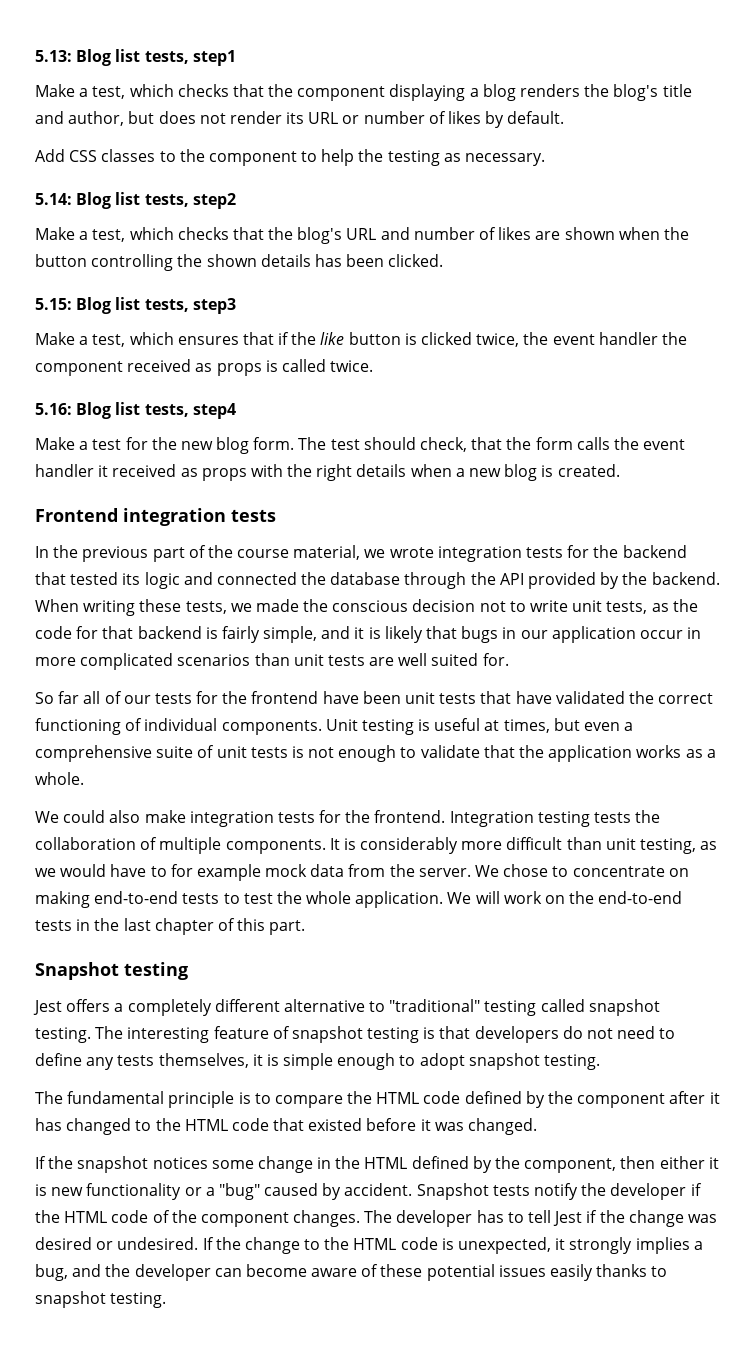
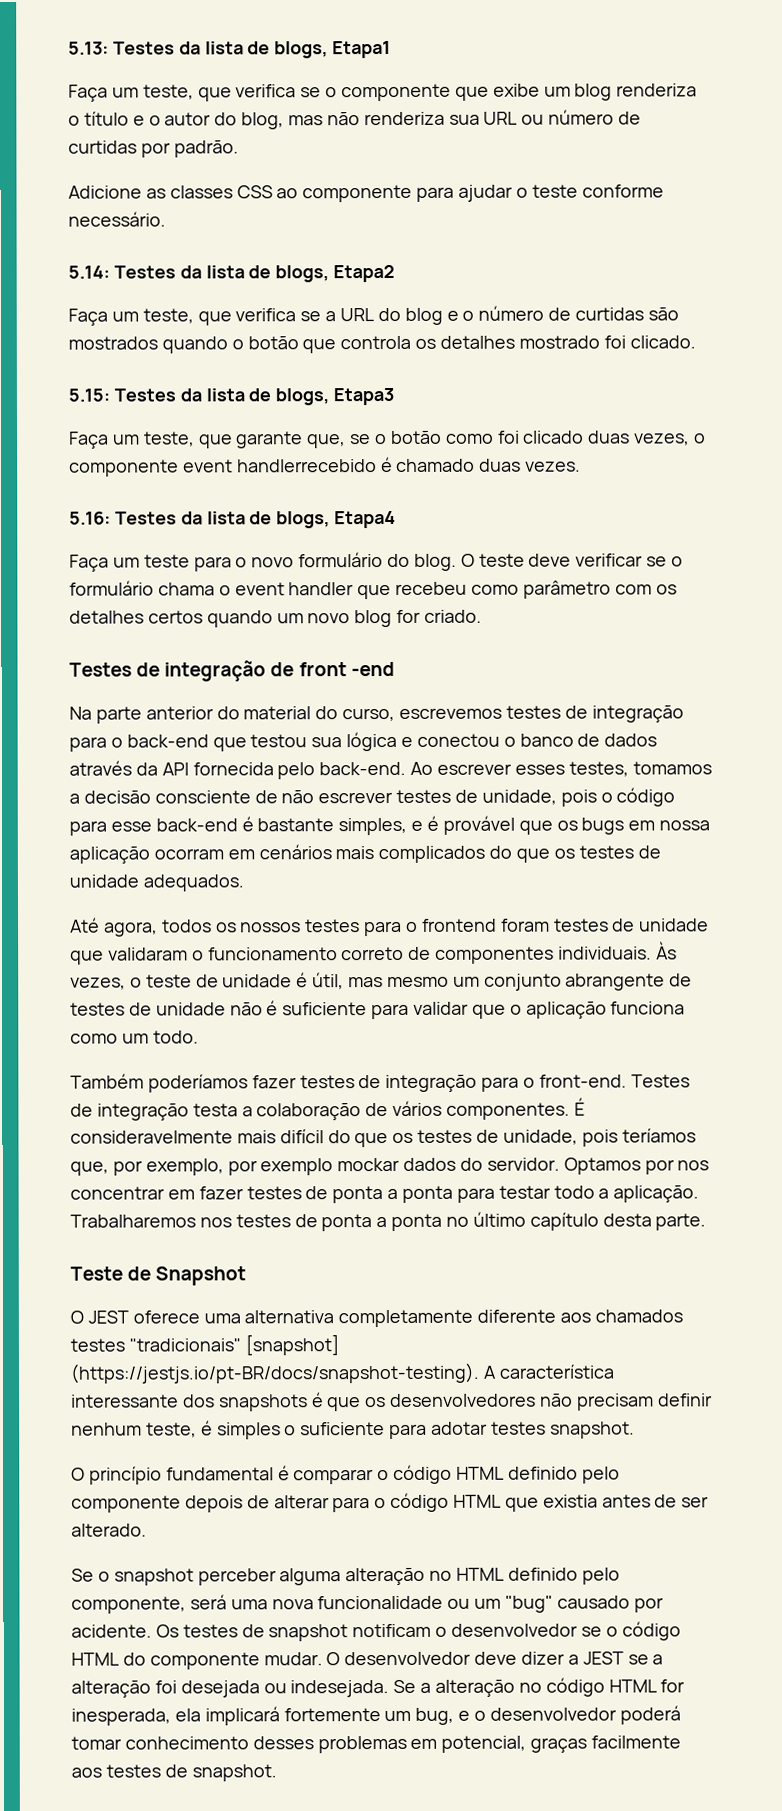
[76,49,236,66] [35,84,692,101] [35,111,565,128] [35,149,546,166] [35,192,236,209] [35,227,689,244] [35,254,444,271] [35,297,236,314] [35,332,687,347] [35,359,374,376] [35,402,236,419] [35,437,686,454] [35,464,620,481] [35,508,276,526] [35,545,687,562] [35,572,720,589] [35,599,698,616] [35,626,702,643] [35,653,509,670] [35,691,714,704] [35,718,634,735] [35,745,716,762] [35,772,84,785] [35,810,661,827] [35,837,718,854] [35,864,689,881] [35,891,683,908] [35,918,306,935] [35,962,188,980] [33,999,660,1016] [35,1026,676,1043] [35,1053,601,1070] [35,1091,720,1108] [35,1118,538,1135] [35,1156,719,1173] [35,1183,702,1200] [35,1210,717,1227] [35,1237,703,1254] [35,1264,668,1281] [35,1291,167,1308] Blog list tests, step1 // Make a test, which checks that the component displaying a blog renders the blog's title and author, but does not render its URL or number of likes by default. // Add CSS classes to the component to help the testing as necessary. // 5.14: Blog list tests, step2 // Make a test, which checks that the blog's URL and number of likes are shown when the button controlling the shown details has been clicked. // 5.15: Blog list tests, step3 // Make a test, which ensures that if the like button is clicked twice, the event handler the component received as props is called twice. // 5.16: Blog list tests, step4 // Make a test for the new blog form. The test should check, that the form calls the event handler it received as props with the right details when a new blog is created. // Frontend integration tests // In the previous part of the course material, we wrote integration tests for the backend that tested its logic and connected the database through the API provided by the backend. When writing these tests, we made the conscious decision not to write unit tests, as the code for that backend is fairly simple, and it is likely that bugs in our application occur in more complicated scenarios than unit tests are well suited for. // So far all of our tests for the frontend have been unit tests that have validated the correct functioning of individual components. Unit testing is useful at times, but even a comprehensive suite of unit tests is not enough to validate that the application works as a whole. // We could also make integration tests for the frontend. Integration testing tests the collaboration of multiple components. It is considerably more difficult than unit testing, as we would have to for example mock data from the server. We chose to concentrate on making end-to-end tests to test the whole application. We will work on the end-to-end tests in the last chapter of this part. // Snapshot testing // Jest offers a completely different alternative to "traditional" testing called snapshot testing. The interesting feature of snapshot testing is that developers do not need to define any tests themselves, it is simple enough to adopt snapshot testing. // The fundamental principle is to compare the HTML code defined by the component after it has changed to the HTML code that existed before it was changed. // If the snapshot notices some change in the HTML defined by the component, then either it is new functionality or a "bug" caused by accident. Snapshot tests notify the developer if the HTML code of the component changes. The developer has to tell Jest if the change was desired or undesired. If the change to the HTML code is unexpected, it strongly implies a bug, and the developer can become aware of these potential issues easily thanks to snapshot testing. -> [112,40,392,59] [68,83,698,102] [68,109,642,130] [68,140,239,158] [68,184,664,203] [68,211,166,227] [68,264,396,283] [68,305,679,326] [68,335,696,354] [68,387,395,406] [69,430,707,449] [69,456,582,477] [69,510,397,529] [69,552,684,572] [69,580,677,600] [69,609,483,628] [69,660,395,682] [69,705,684,724] [69,731,658,752] [69,760,712,780] [69,787,676,807] [69,815,711,836] [69,844,661,864] [69,874,244,892] [70,917,710,937] [70,941,677,965] [70,972,693,991] [70,1000,686,1020] [70,1030,199,1044] [70,1073,690,1093] [70,1097,585,1121] [70,1128,696,1148] [70,1157,710,1176] [70,1185,700,1204] [70,1211,707,1232] [70,1266,247,1286] [70,1309,683,1328] [70,1334,339,1356] [70,1362,614,1384] [71,1392,713,1412] [71,1420,635,1440] [71,1464,620,1485] [71,1492,710,1513] [71,1523,147,1537] [71,1567,620,1586] [71,1594,664,1614] [71,1621,681,1642] [71,1651,664,1670] [71,1677,686,1698] [71,1705,681,1726] [71,1735,682,1754] [71,1764,277,1782] Testes da lista de blogs, Etapa1 // Faça um teste, que verifica se o componente que exibe um blog renderiza o título e o autor do blog, mas não renderiza sua URL ou número de curtidas por padrão. // Adicione as classes CSS ao componente para ajudar o teste conforme necessário. // 5.14: Testes da lista de blogs, Etapa2 // Faça um teste, que verifica se a URL do blog e o número de curtidas são mostrados quando o botão que controla os detalhes mostrado foi clicado. // 5.15: Testes da lista de blogs, Etapa3 // Faça um teste, que garante que, se o botão como foi clicado duas vezes, o componente event handlerrecebido é chamado duas vezes. // 5.16: Testes da lista de blogs, Etapa4 // Faça um teste para o novo formulário do blog. O teste deve verificar se o formulário chama o event handler que recebeu como parâmetro com os detalhes certos quando um novo blog for criado. // Testes de integração de front -end // Na parte anterior do material do curso, escrevemos testes de integração para o back-end que testou sua lógica e conectou o banco de dados através da API fornecida pelo back-end. Ao escrever esses testes, tomamos a decisão consciente de não escrever testes de unidade, pois o código para esse back-end é bastante simples, e é provável que os bugs em nossa aplicação ocorram em cenários mais complicados do que os testes de unidade adequados. // Até agora, todos os nossos testes para o frontend foram testes de unidade que validaram o funcionamento correto de componentes individuais. Às vezes, o teste de unidade é útil, mas mesmo um conjunto abrangente de testes de unidade não é suficiente para validar que o aplicação funciona como um todo. // Também poderíamos fazer testes de integração para o front-end. Testes de integração testa a colaboração de vários componentes. É consideravelmente mais difícil do que os testes de unidade, pois teríamos que, por exemplo, por exemplo mockar dados do servidor. Optamos por nos concentrar em fazer testes de ponta a ponta para testar todo a aplicação. Trabalharemos nos testes de ponta a ponta no último capítulo desta parte. // Teste de Snapshot // O JEST oferece uma alternativa completamente diferente aos chamados testes "tradicionais" [snapshot] (https://jestjs.io/pt-BR/docs/snapshot-testing). A característica interessante dos snapshots é que os desenvolvedores não precisam definir nenhum teste, é simples o suficiente para adotar testes snapshot. // O princípio fundamental é comparar o código HTML definido pelo componente depois de alterar para o código HTML que existia antes de ser alterado. // Se o snapshot perceber alguma alteração no HTML definido pelo componente, será uma nova funcionalidade ou um "bug" causado por acidente. Os testes de snapshot notificam o desenvolvedor se o código HTML do componente mudar. O desenvolvedor deve dizer a JEST se a alteração foi desejada ou indesejada. Se a alteração no código HTML for inesperada, ela implicará fortemente um bug, e o desenvolvedor poderá tomar conhecimento desses problemas em potencial, graças facilmente aos testes de snapshot.

